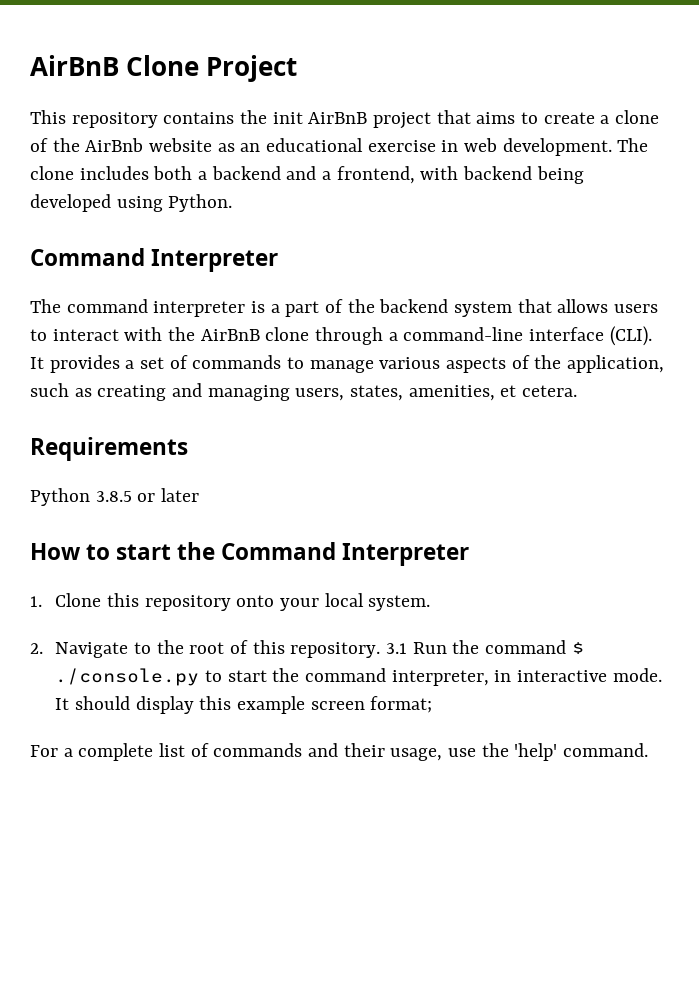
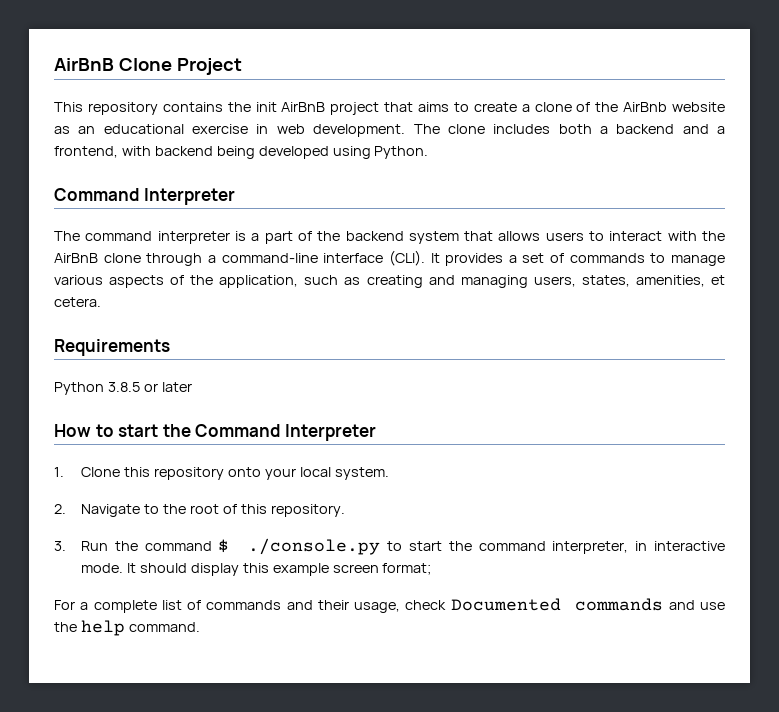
[386,643,408,654] 3.1 -> [54,541,66,551] // 3.
(443, 754) none -> [405,598,695,611] check Documented commands and
[514,743,558,761] 'help' -> [80,620,125,636] help

